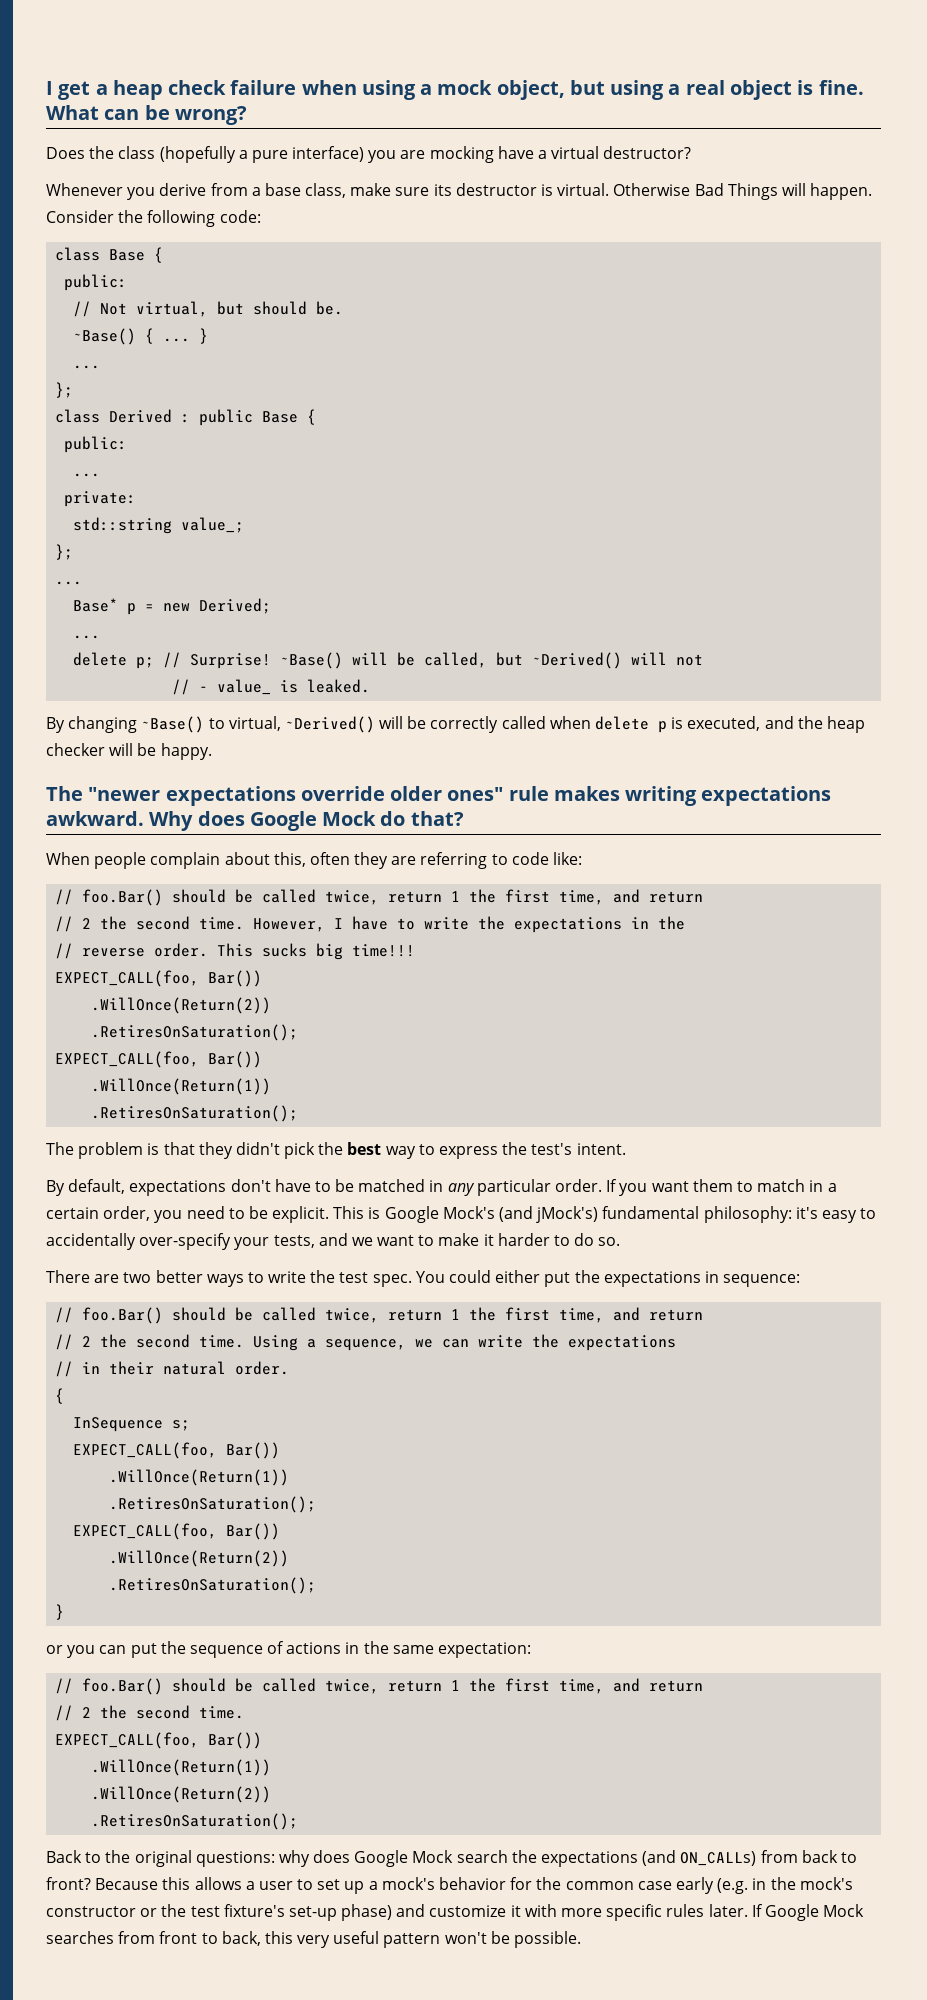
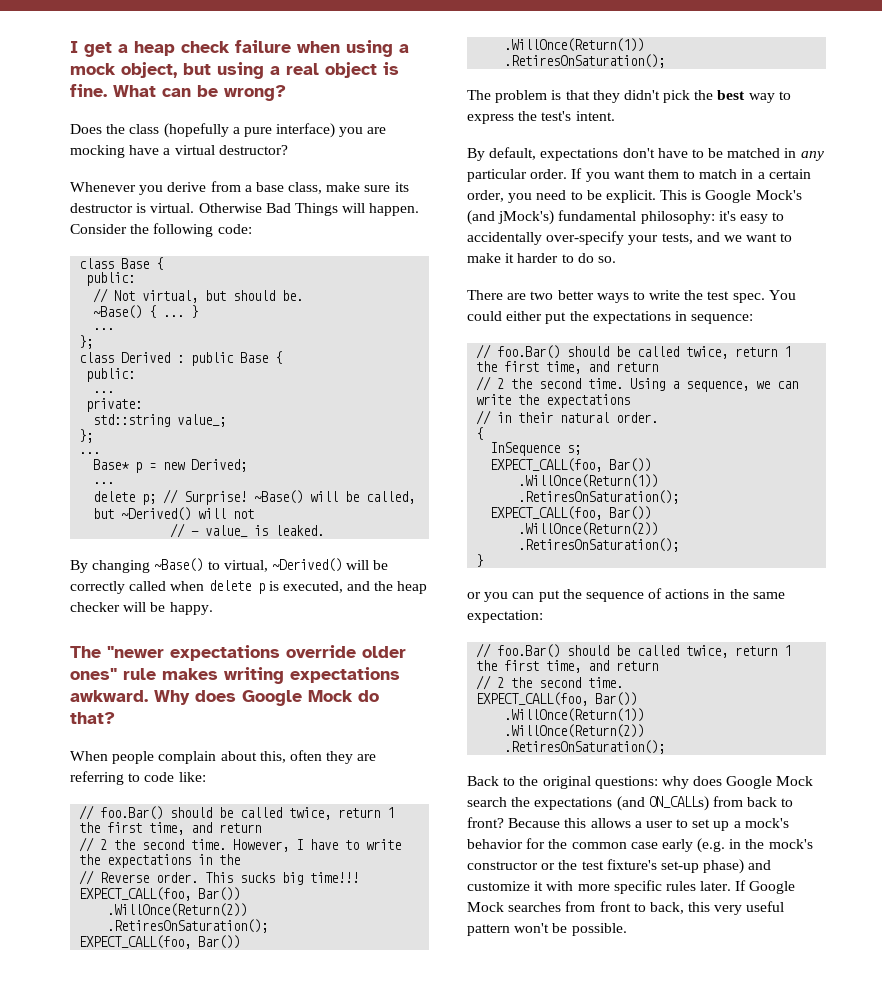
[82,948,146,957] reverse -> [100,872,150,883] Reverse

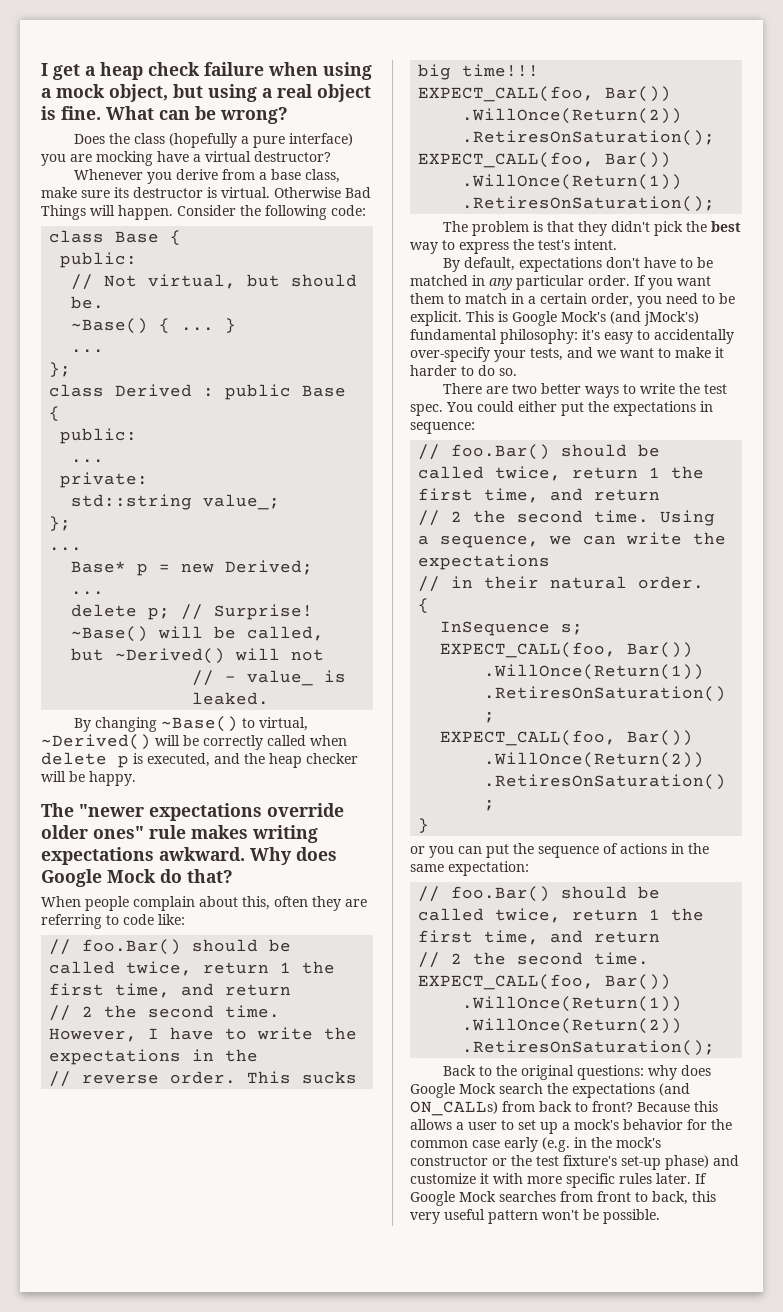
[100,872,150,883] Reverse -> [82,1074,160,1084] reverse

